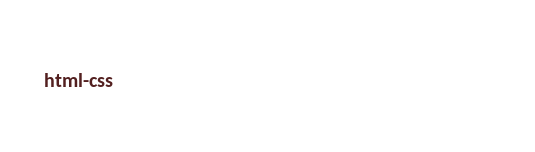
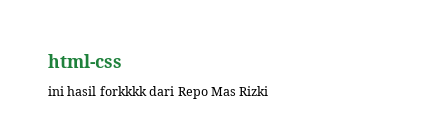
(113, 80) none -> [48,86,269,99] // ini hasil forkkkk dari Repo Mas Rizki

